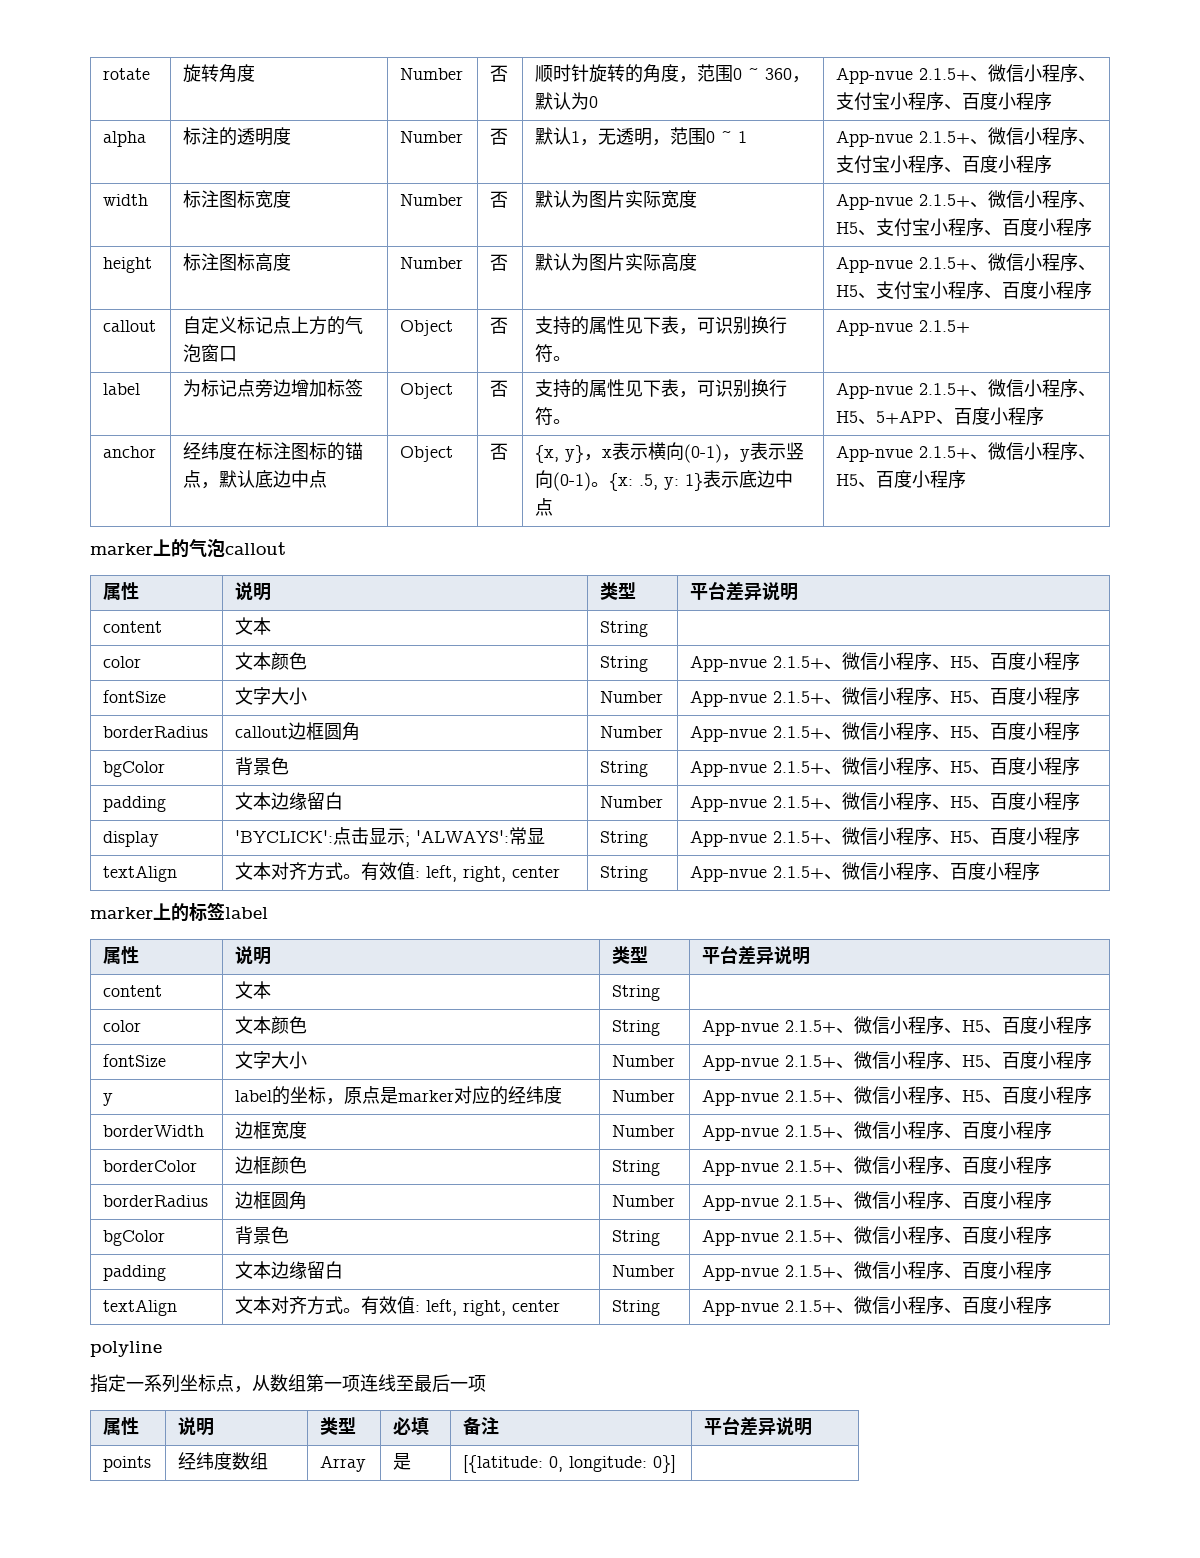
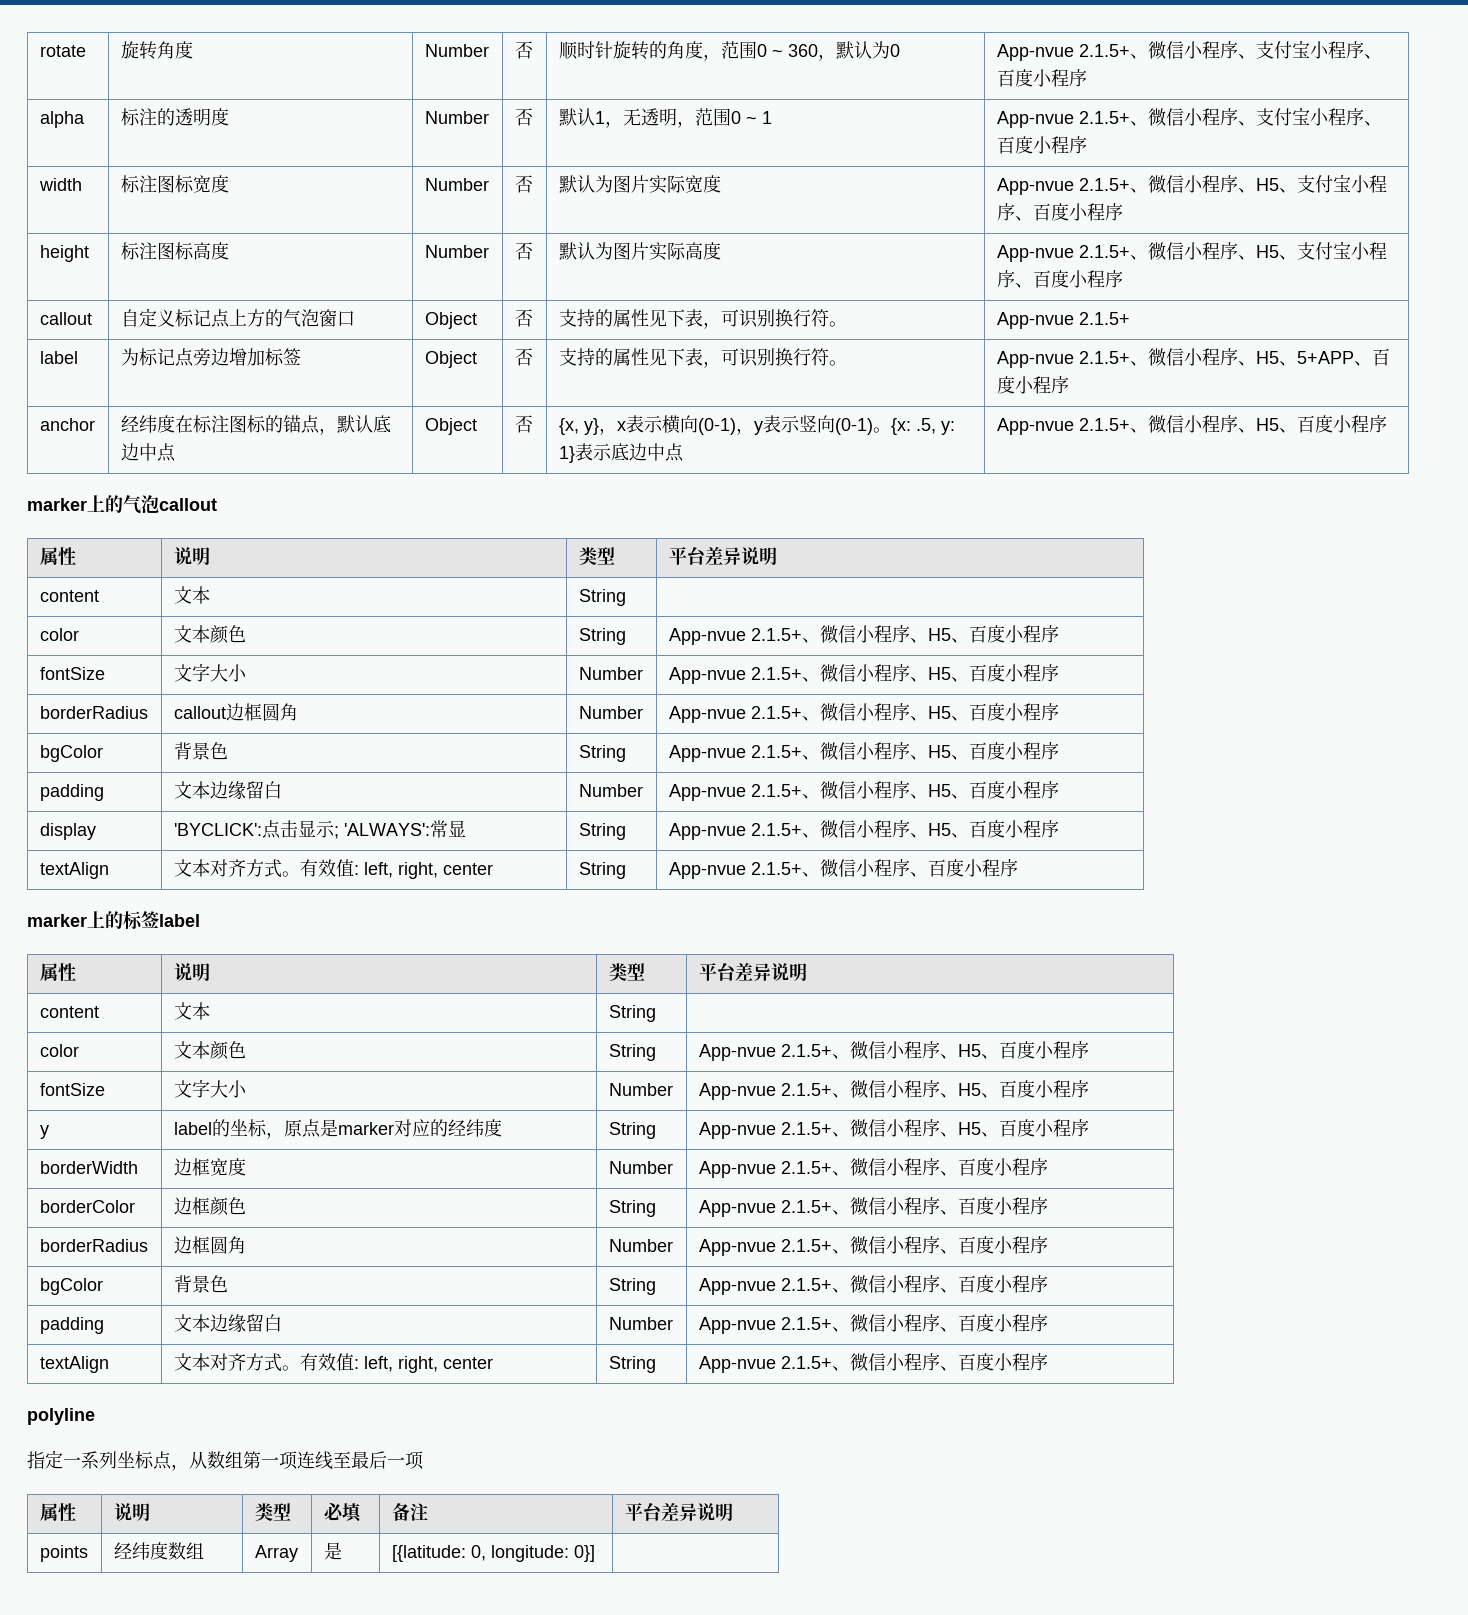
[612,1090,676,1102] Number -> [608,1122,656,1139] String

